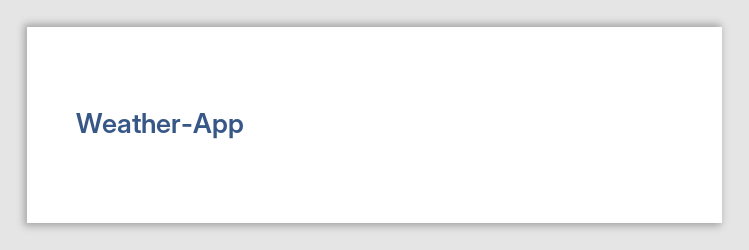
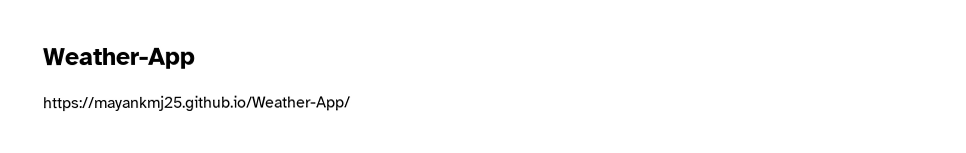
(244, 126) none -> [43,95,351,113] // https://mayankmj25.github.io/Weather-App/

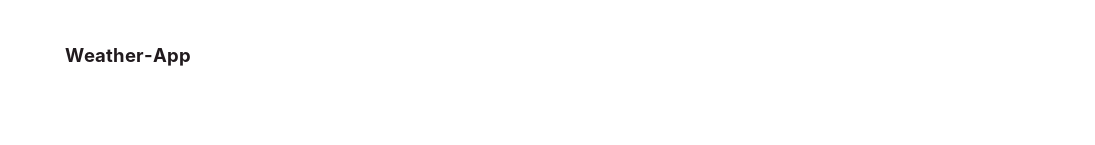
[43,95,351,113] // https://mayankmj25.github.io/Weather-App/ -> (191, 57) none

